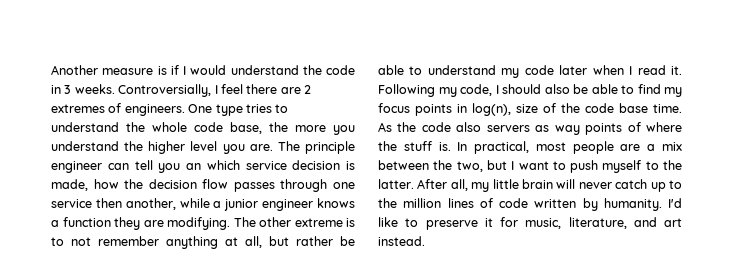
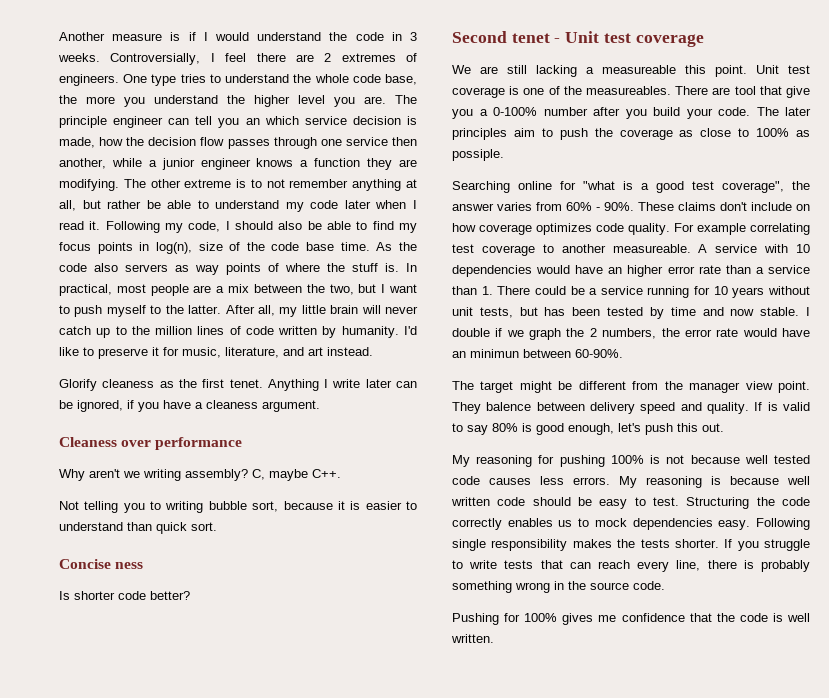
(425, 241) none -> [59,379,418,391] [59,400,320,412] [59,437,243,450] [59,469,341,481] [59,501,418,513] [59,522,217,534] [59,559,144,569] [59,591,190,600] [452,31,704,47] [452,65,810,77] [452,86,810,98] [452,107,811,119] [452,128,810,140] [452,149,504,161] [452,181,810,193] [452,202,810,211] [452,223,810,235] [452,244,810,256] [452,265,810,277] [452,286,810,298] [452,307,810,319] [452,328,810,340] [452,349,623,358] [452,381,810,393] [452,402,810,414] [452,423,724,435] [452,455,810,467] [452,476,810,488] [451,497,810,509] [452,518,810,530] [452,539,810,551] [452,560,810,572] [452,581,665,593] [452,613,810,625] [451,634,494,643] // Glorify cleaness as the first tenet. Anything I write later can be ignored, if you have a cleaness argument. // Cleaness over performance // Why aren't we writing assembly? C, maybe C++. // Not telling you to writing bubble sort, because it is easier to understand than quick sort. // Concise ness // Is shorter code better? // Second tenet - Unit test coverage // We are still lacking a measureable this point. Unit test coverage is one of the measureables. There are tool that give you a 0-100% number after you build your code. The later principles aim to push the coverage as close to 100% as possiple. // Searching online for "what is a good test coverage", the answer varies from 60% - 90%. These claims don't include on how coverage optimizes code quality. For example correlating test coverage to another measureable. A service with 10 dependencies would have an higher error rate than a service than 1. There could be a service running for 10 years without unit tests, but has been tested by time and now stable. I double if we graph the 2 numbers, the error rate would have an minimun between 60-90%. // The target might be different from the manager view point. They balence between delivery speed and quality. If is valid to say 80% is good enough, let's push this out. // My reasoning for pushing 100% is not because well tested code causes less errors. My reasoning is because well written code should be easy to test. Structuring the code correctly enables us to mock dependencies easy. Following single responsibility makes the tests shorter. If you struggle to write tests that can reach every line, there is probably something wrong in the source code. // Pushing for 100% gives me confidence that the code is well written.

